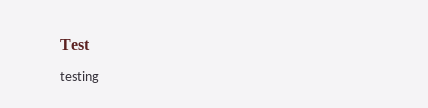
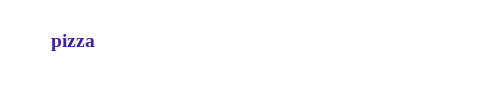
[60,39,90,50] [60,71,99,83] Test // testing -> [51,34,95,51] pizza

